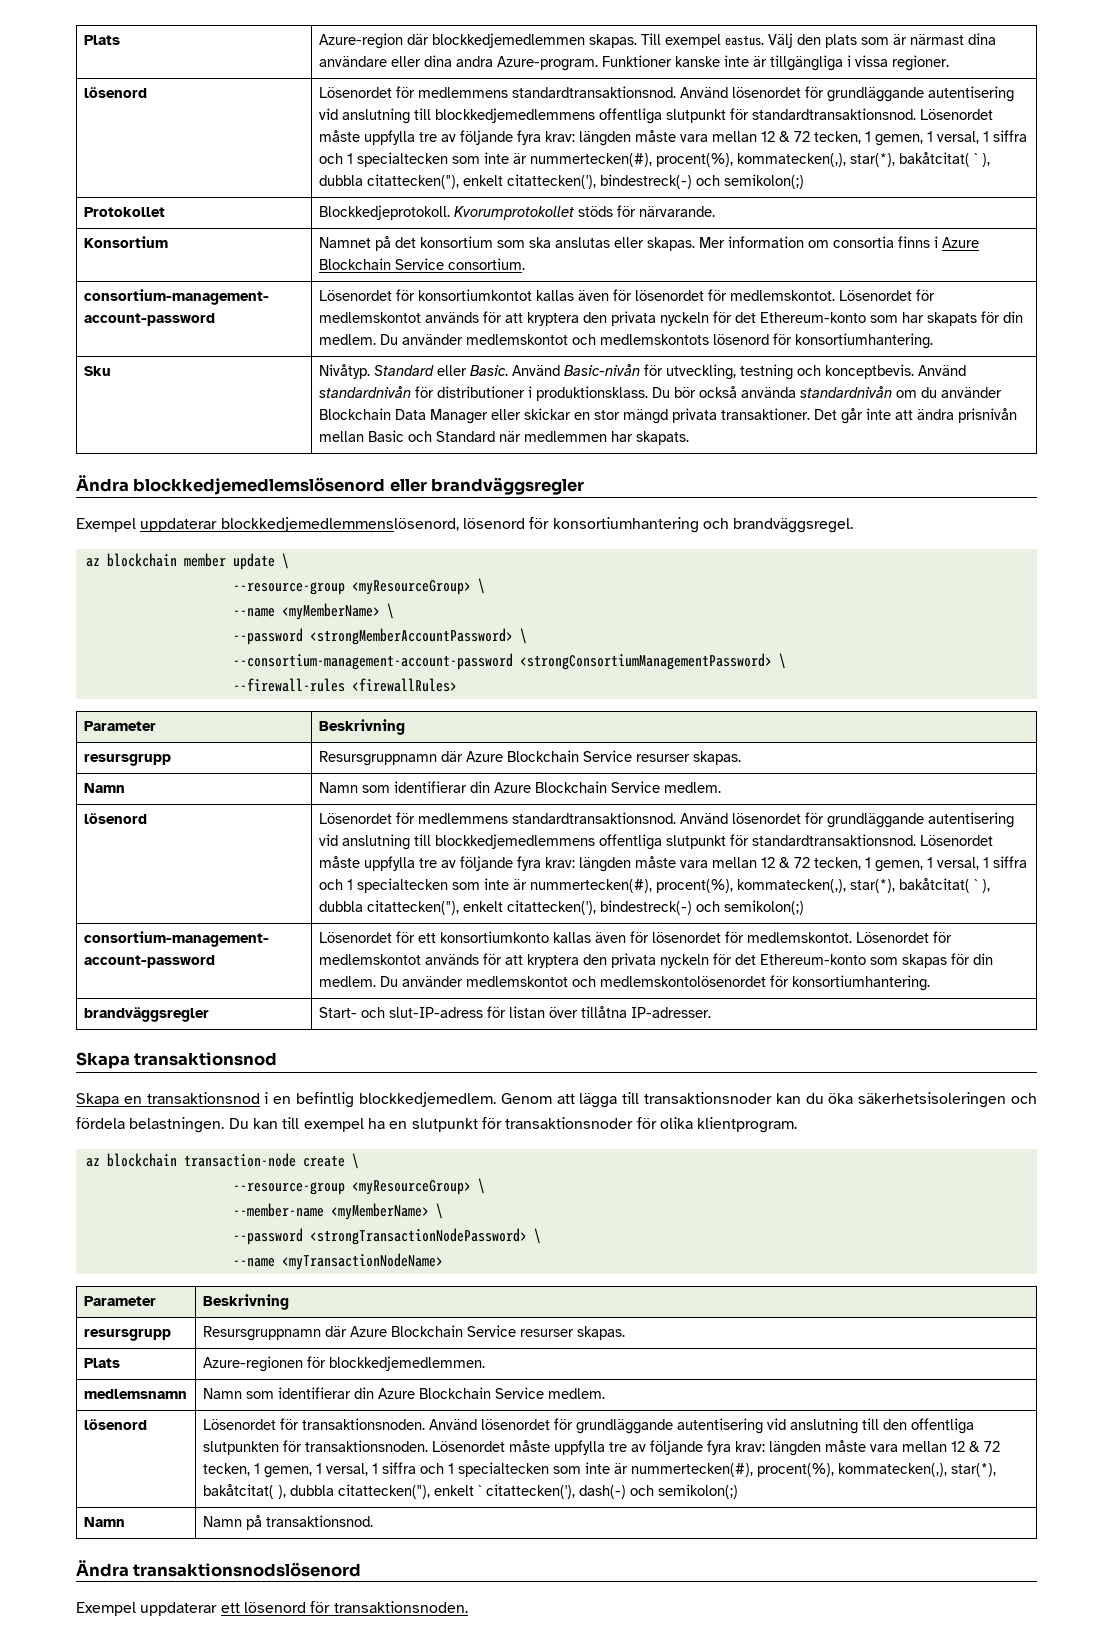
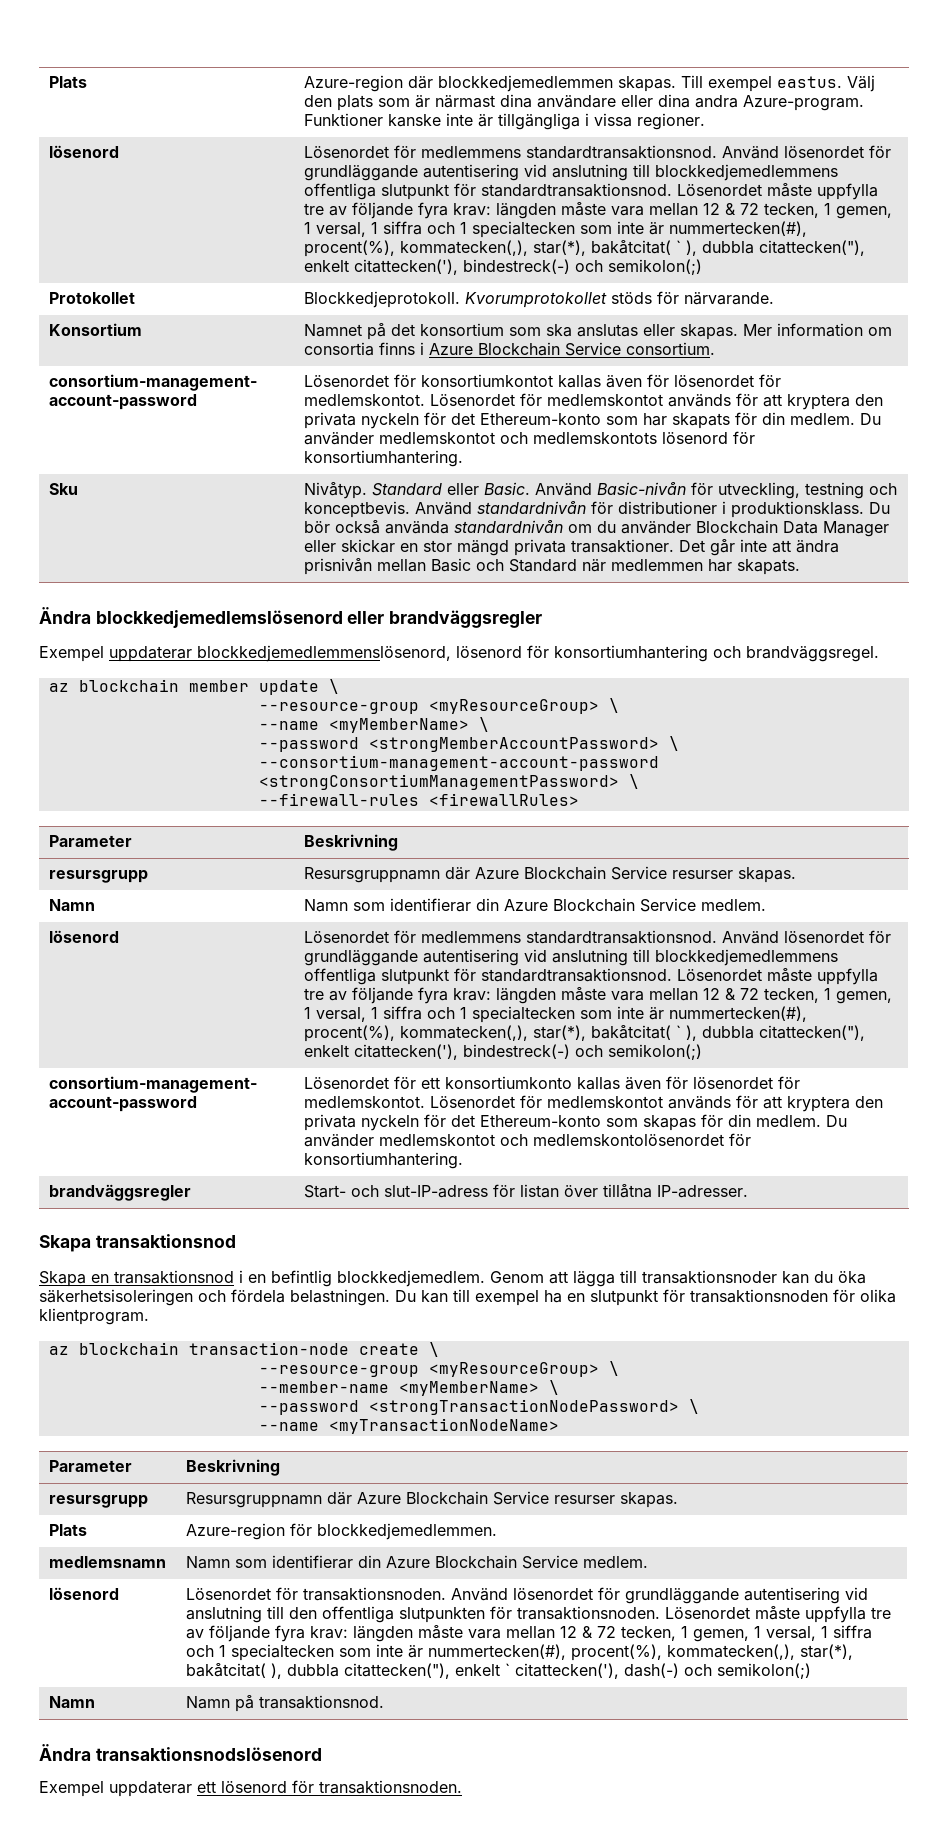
[505,1117,634,1129] transaktionsnoder -> [690,1289,828,1303] transaktionsnoden
[202,1356,303,1372] Azure-regionen -> [185,1523,285,1540] Azure-region

